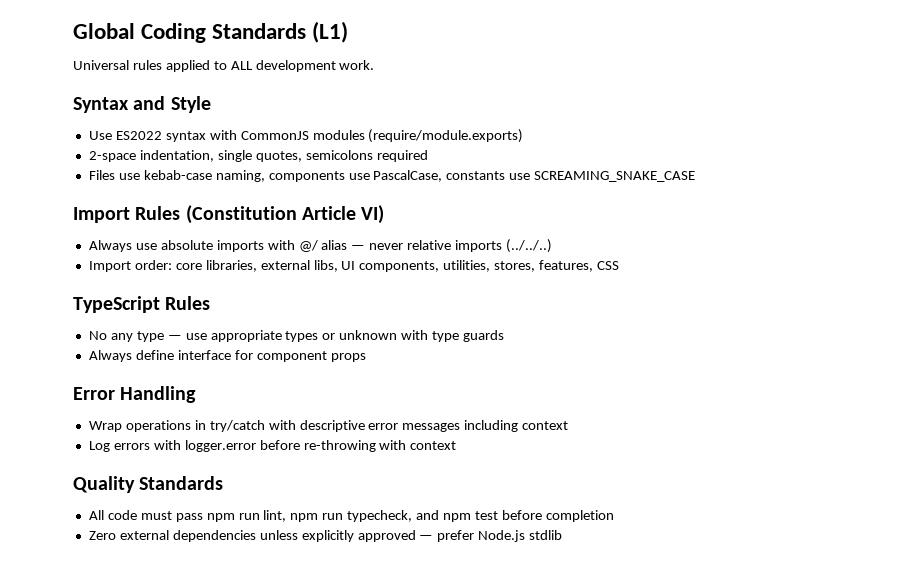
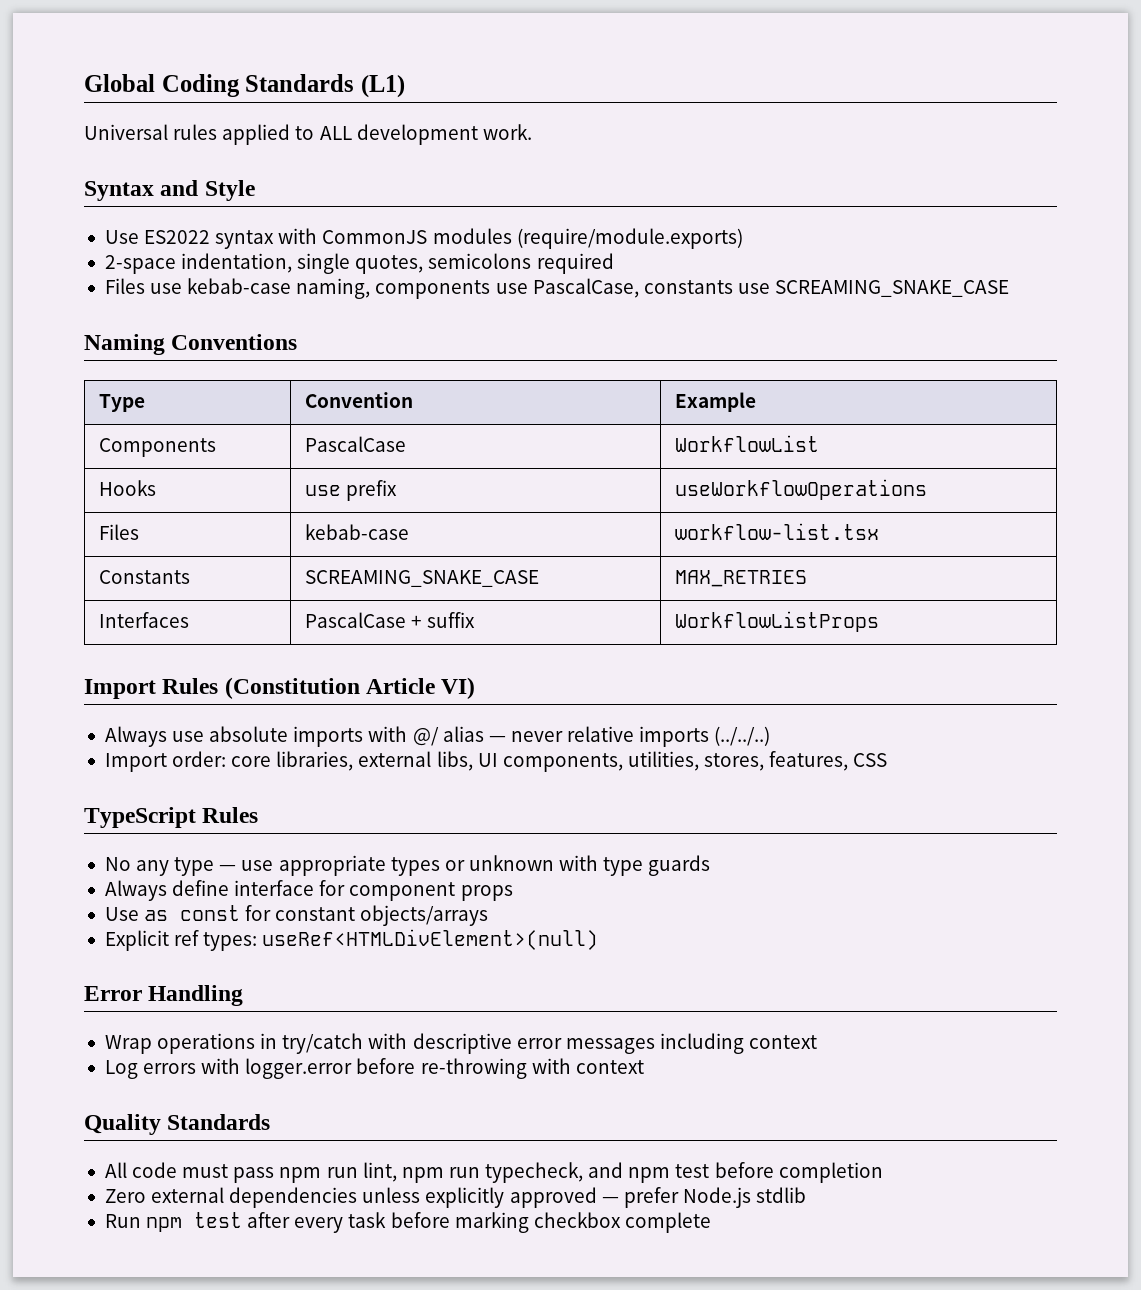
(696, 176) none -> [84,334,298,355] [98,394,145,412] [304,392,413,408] [674,392,756,412] [98,438,216,457] [304,436,406,452] [674,435,819,452] [98,480,156,496] [304,480,397,501] [674,479,927,500] [98,524,139,540] [304,524,409,540] [674,523,879,540] [98,570,190,584] [304,570,539,587] [674,570,807,587] [98,612,189,628] [304,612,476,628] [674,611,879,632] // Naming Conventions // Type | Convention | Example // Components | PascalCase | WorkflowList // Hooks | use prefix | useWorkflowOperations // Files | kebab-case | workflow-list.tsx // Constants | SCREAMING_SNAKE_CASE | MAX_RETRIES // Interfaces | PascalCase + suffix | WorkflowListProps
(366, 357) none -> [104,905,489,926] [104,929,599,951] // Use as const for constant objects/arrays // Explicit ref types: useRef<HTMLDivElement>(null)
(563, 535) none -> [104,1212,711,1233] // Run npm test after every task before marking checkbox complete

